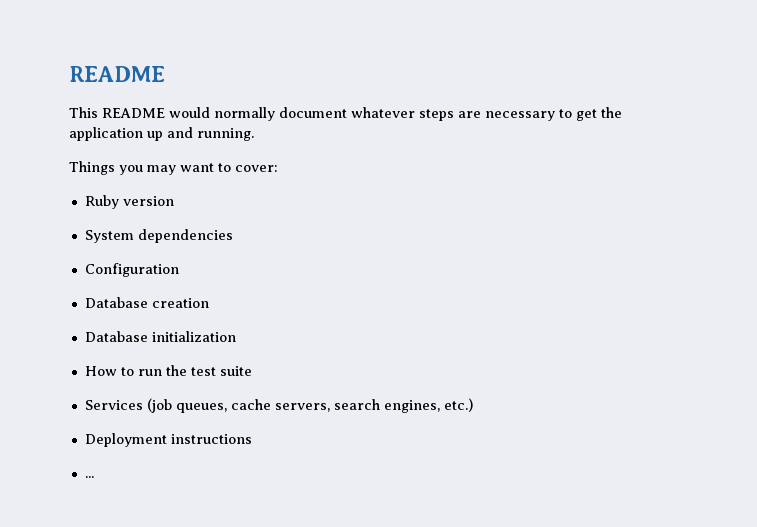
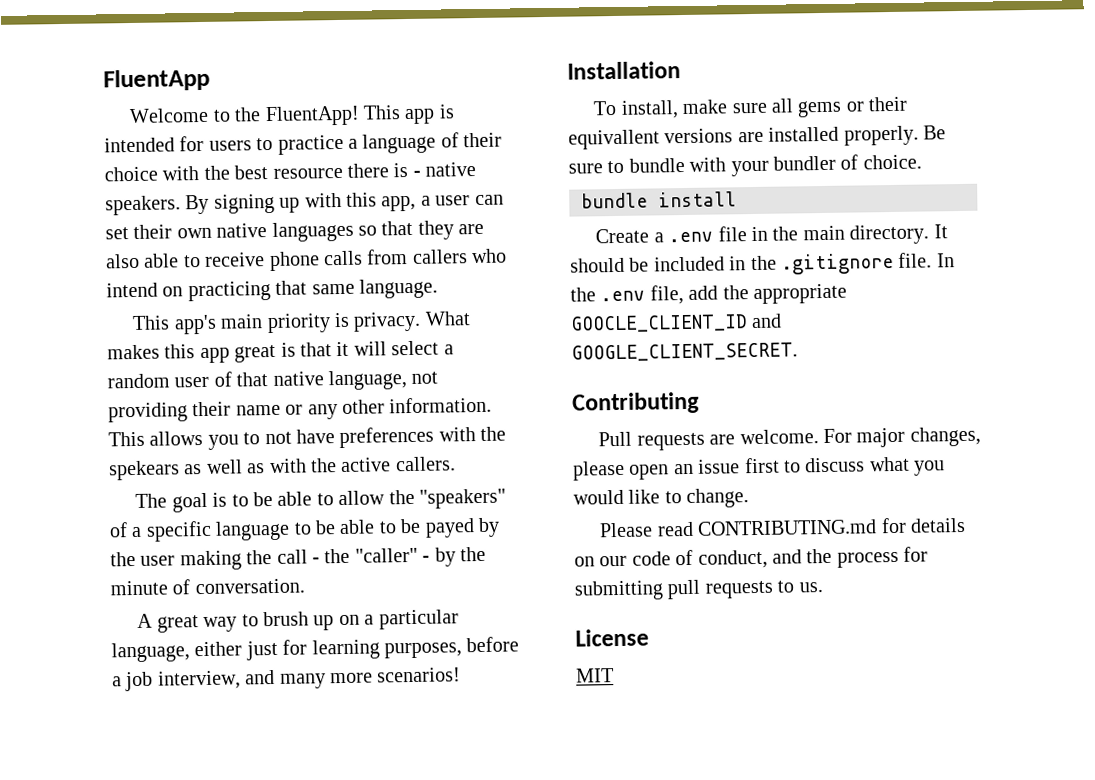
[69,66,165,82] [69,107,622,121] [69,127,254,141] [69,161,278,175] [84,195,174,209] [84,229,233,243] [84,263,179,277] [84,297,209,308] [84,331,236,342] [84,365,252,376] [84,398,473,413] [84,433,252,447] [84,476,94,478] README // This README would normally document whatever steps are necessary to get the application up and running. // Things you may want to cover: // Ruby version // System dependencies // Configuration // Database creation // Database initialization // How to run the test suite // Services (job queues, cache servers, search engines, etc.) // Deployment instructions // ... -> [103,68,210,92] [129,104,455,127] [104,132,503,155] [104,162,477,182] [105,192,504,216] [105,220,485,242] [105,248,508,272] [106,278,438,302] [132,311,471,335] [107,340,454,364] [107,370,439,391] [108,396,493,423] [108,426,507,450] [108,456,456,481] [135,488,506,513] [109,517,500,542] [110,546,486,571] [110,578,305,596] [137,609,459,633] [111,636,520,663] [112,667,462,692] [567,61,681,80] [593,96,908,119] [568,125,946,150] [568,154,922,177] [581,191,737,209] [595,224,948,245] [570,252,955,275] [570,283,847,305] [570,313,783,333] [571,342,798,362] [572,391,700,415] [598,426,981,451] [573,456,946,481] [573,488,750,508] [599,517,966,538] [574,546,929,569] [574,579,823,601] [575,628,649,647] [576,668,614,683] FluentApp // Welcome to the FluentApp! This app is intended for users to practice a language of their choice with the best resource there is - native speakers. By signing up with this app, a user can set their own native languages so that they are also able to receive phone calls from callers who intend on practicing that same language. // This app's main priority is privacy. What makes this app great is that it will select a random user of that native language, not providing their name or any other information. This allows you to not have preferences with the spekears as well as with the active callers. // The goal is to be able to allow the "speakers" of a specific language to be able to be payed by the user making the call - the "caller" - by the minute of conversation. // A great way to brush up on a particular language, either just for learning purposes, before a job interview, and many more scenarios! // Installation // To install, make sure all gems or their equivallent versions are installed properly. Be sure to bundle with your bundler of choice. // bundle install // Create a .env file in the main directory. It should be included in the .gitignore file. In the .env file, add the appropriate GOOCLE_CLIENT_ID and GOOGLE_CLIENT_SECRET. // Contributing // Pull requests are welcome. For major changes, please open an issue first to discuss what you would like to change. // Please read CONTRIBUTING.md for details on our code of conduct, and the process for submitting pull requests to us. // License // MIT

